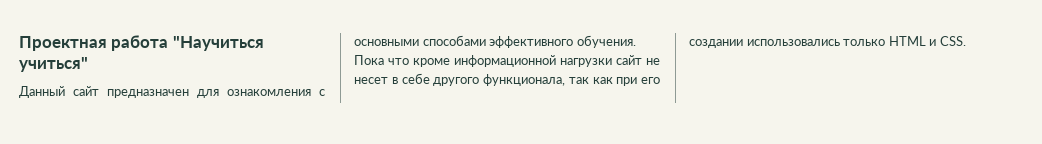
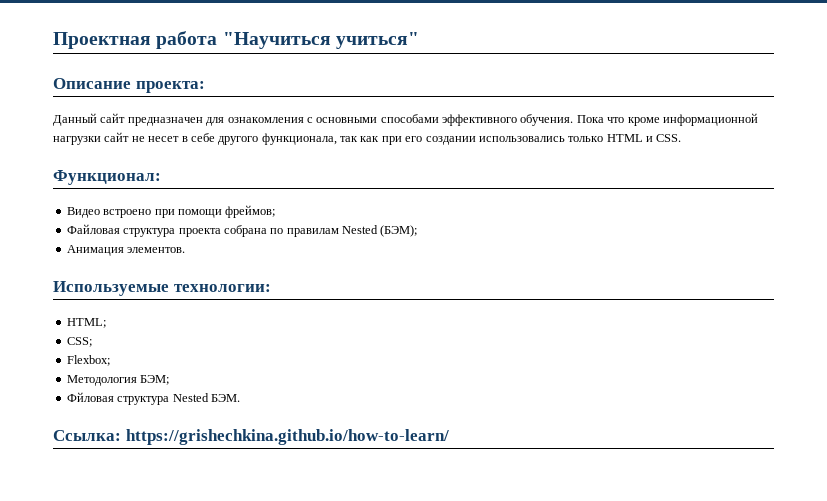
(88, 64) none -> [53,78,205,93] // Описание проекта:
(966, 41) none -> [53,170,161,185] [66,205,276,218] [66,224,418,237] [66,245,186,256] [53,281,271,296] [66,318,106,328] [66,337,92,347] [66,355,110,366] [66,375,170,386] [66,392,240,405] [53,429,449,445] // Функционал: // Видео встроено при помощи фреймов; // Файловая структура проекта собрана по правилам Nested (БЭМ); // Анимация элементов. // Используемые технологии: // HTML; // CSS; // Flexbox; // Методология БЭМ; // Фйловая структура Nested БЭМ. // Ссылка: https://grishechkina.github.io/how-to-learn/

